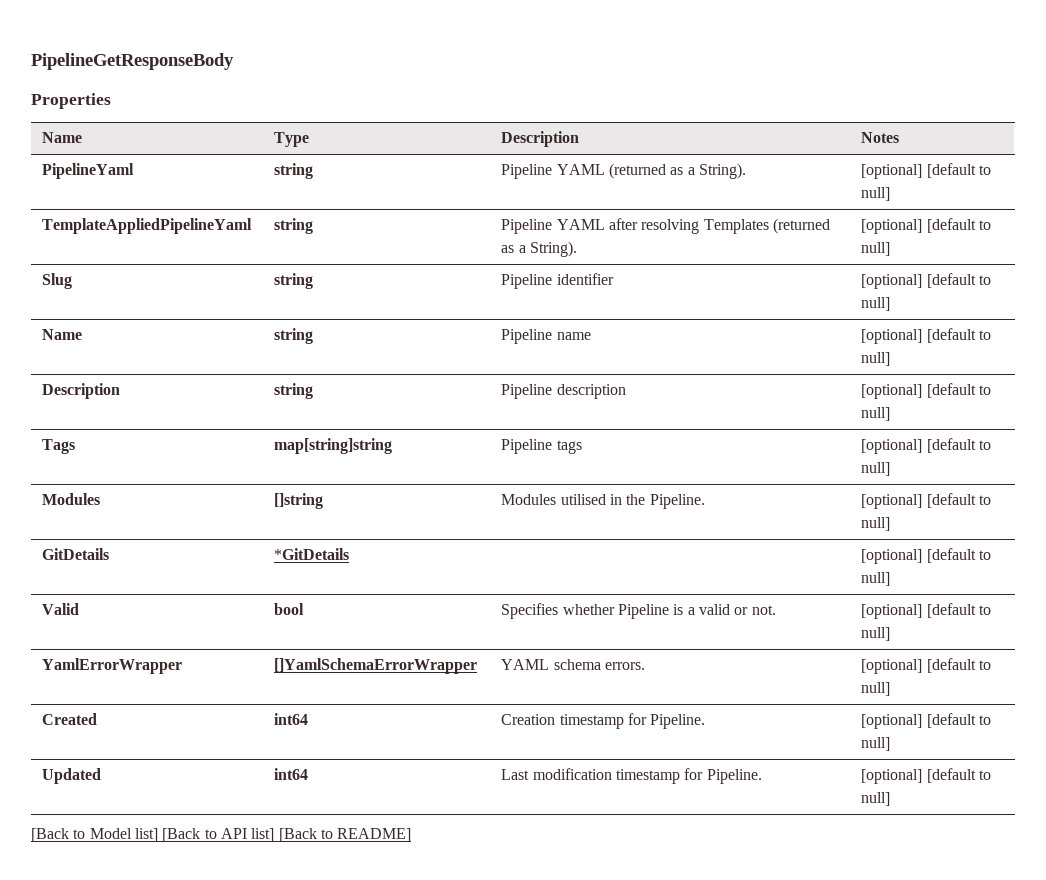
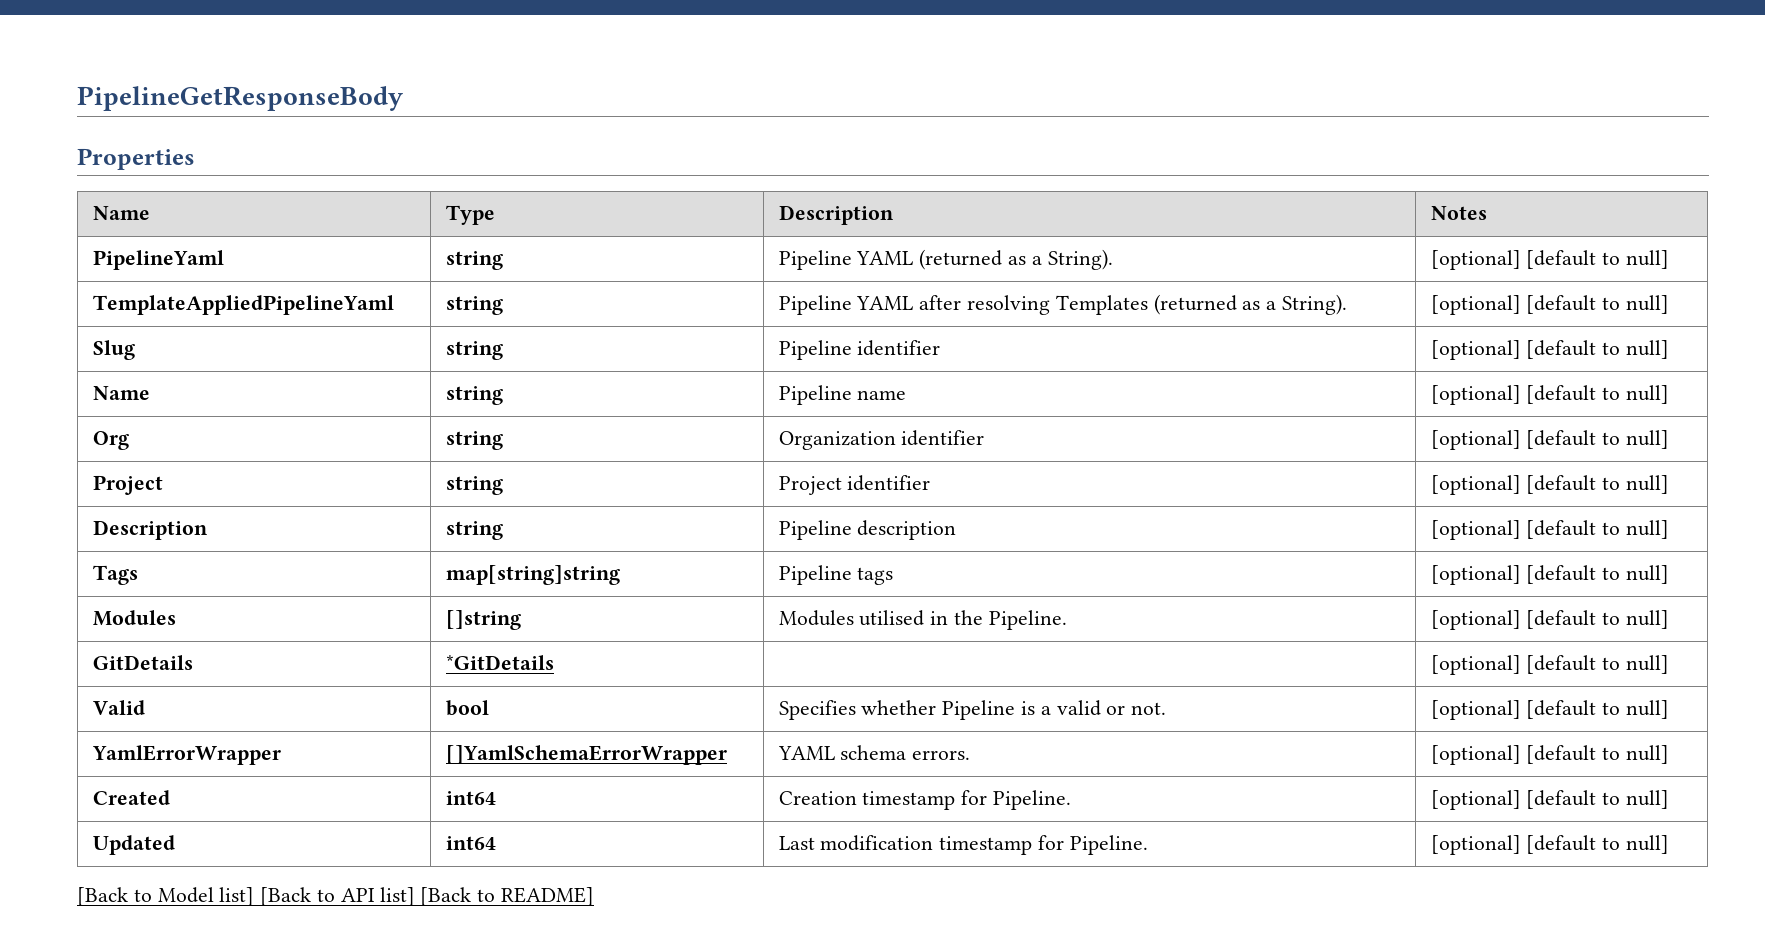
(891, 359) none -> [92,431,129,450] [445,431,503,450] [778,430,985,450] [1430,430,1670,450] [92,475,163,495] [445,476,503,495] [778,475,931,495] [1430,475,1670,495] // Org | string | Organization identifier | [optional] [default to null] // Project | string | Project identifier | [optional] [default to null]

